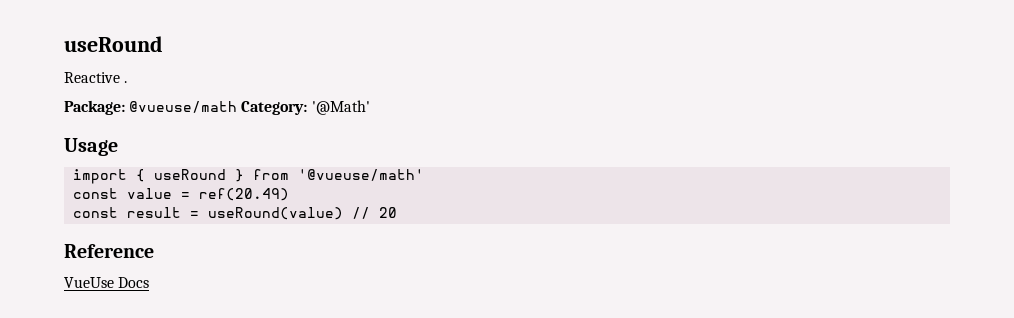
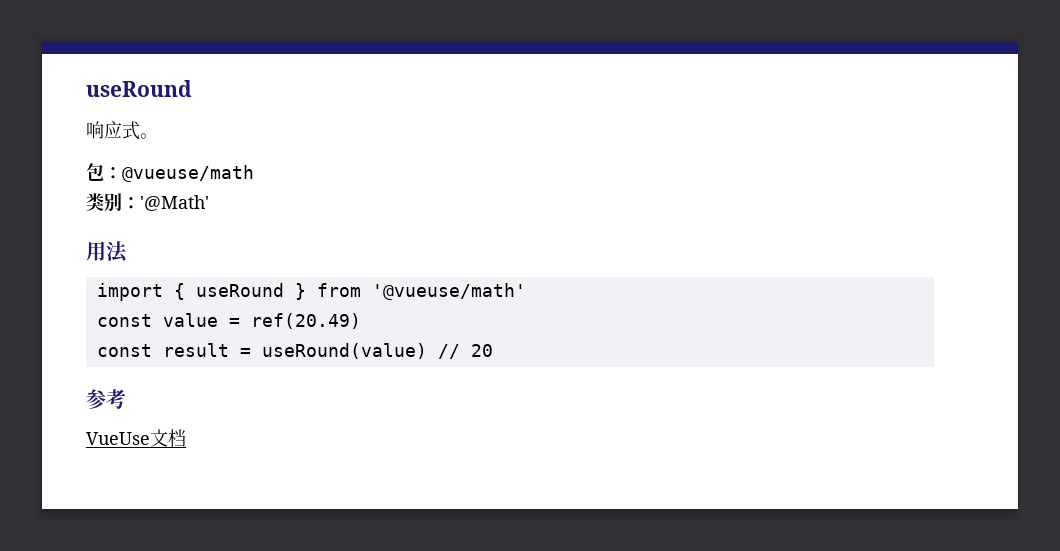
[64,72,128,83] [64,100,125,115] Reactive . // Package: -> [86,121,158,140] [86,163,122,181] 响应式。 // 包：
[241,101,308,115] Category: -> [86,193,140,212] // 类别：
[64,138,118,156] Usage -> [86,241,128,263] 用法
[64,244,154,258] Reference -> [86,389,126,409] 参考
[118,277,150,288] Docs -> [150,429,186,447] 文档

